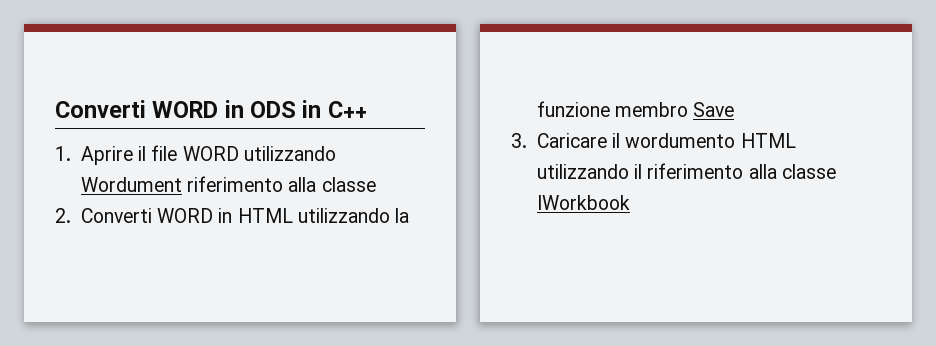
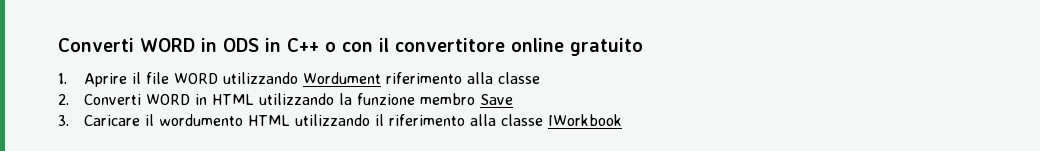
(367, 109) none -> [325,38,643,56] o con il convertitore online gratuito

